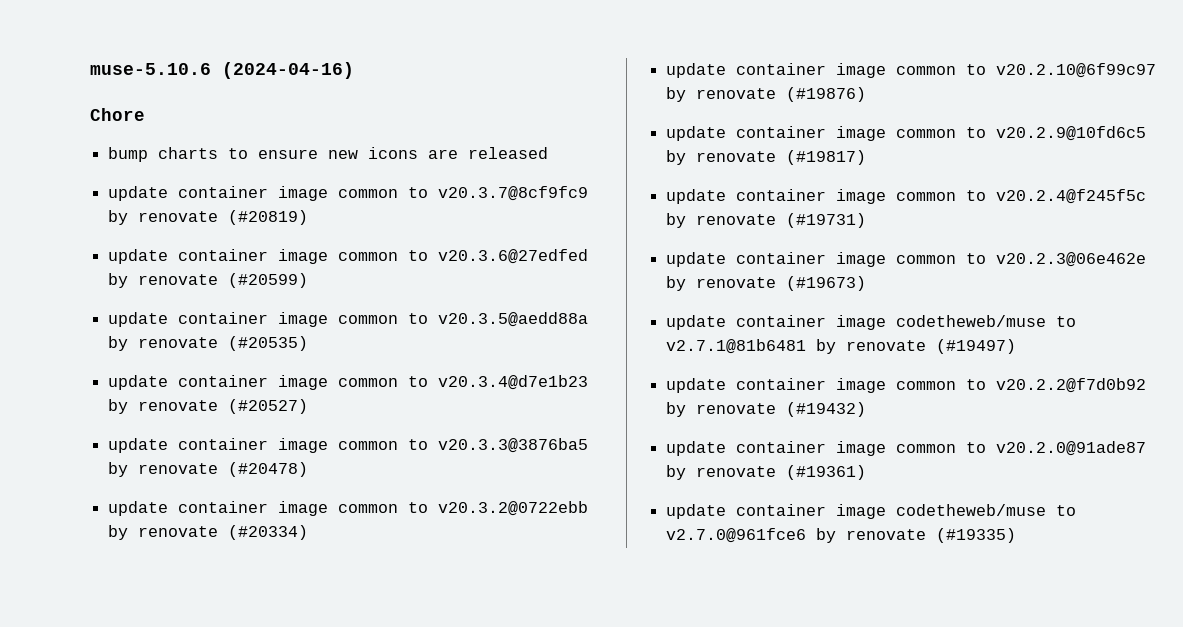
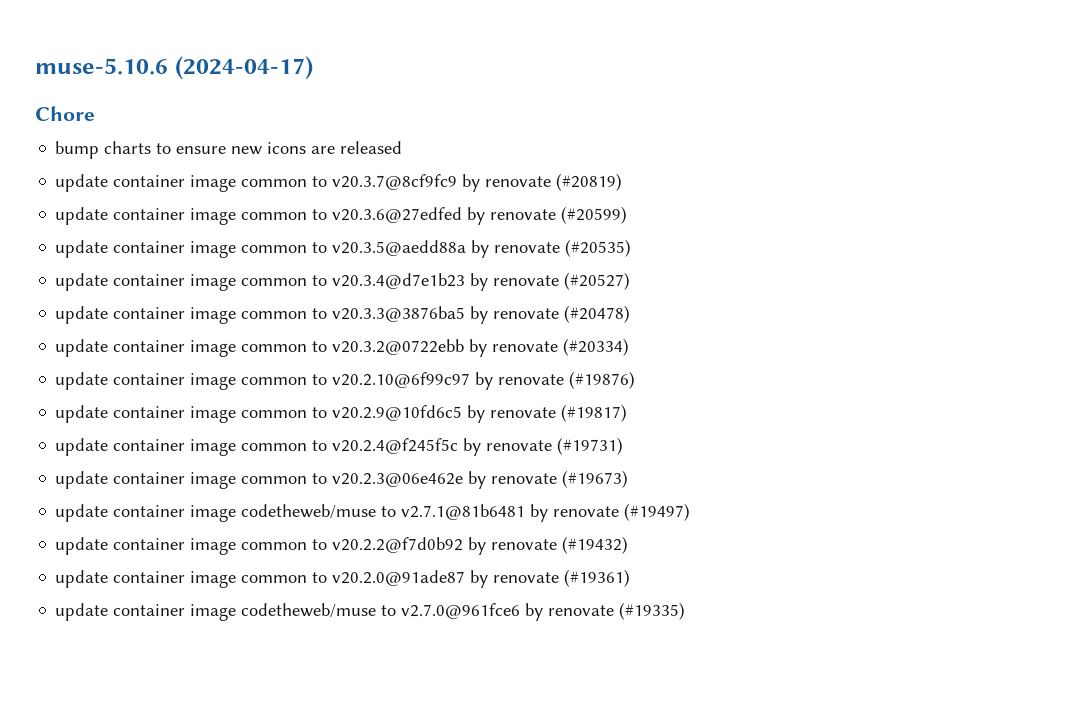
[222,62,354,79] (2024-04-16) -> [174,56,313,80] (2024-04-17)

